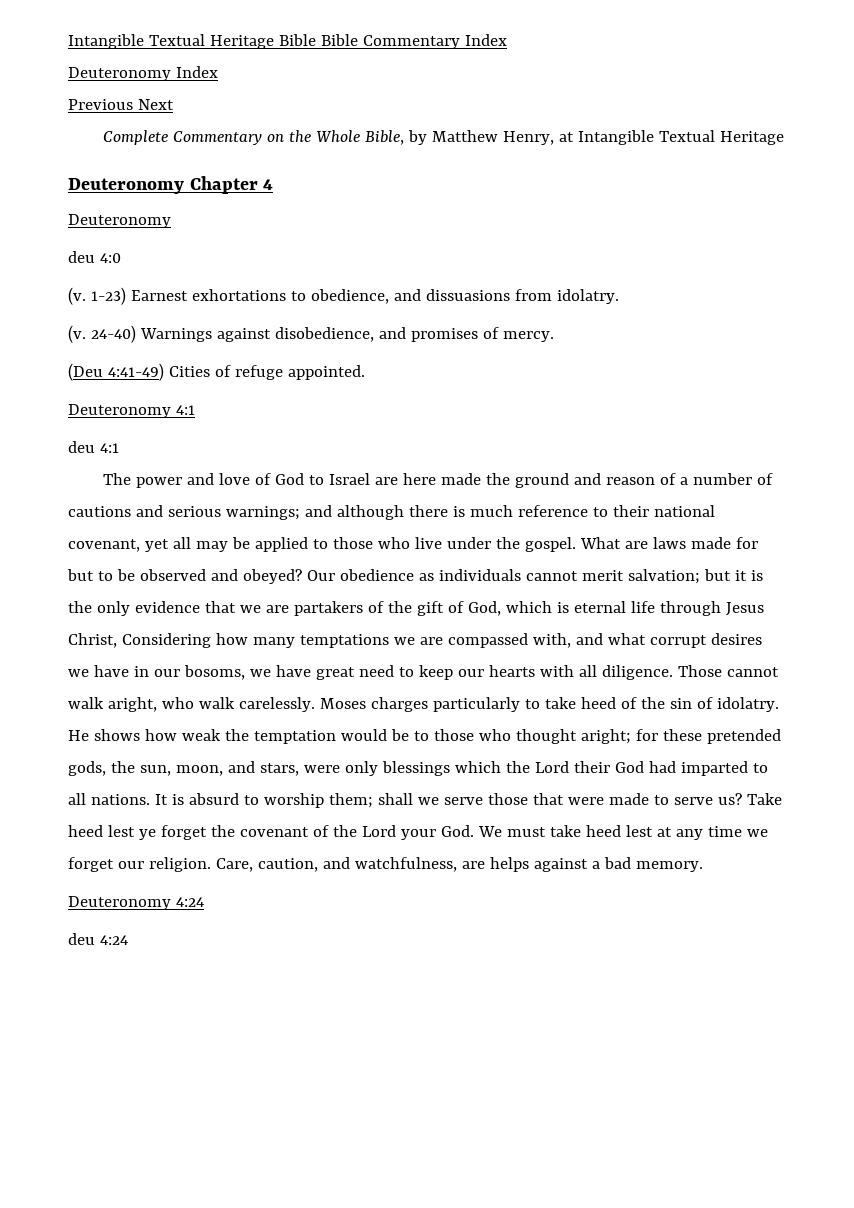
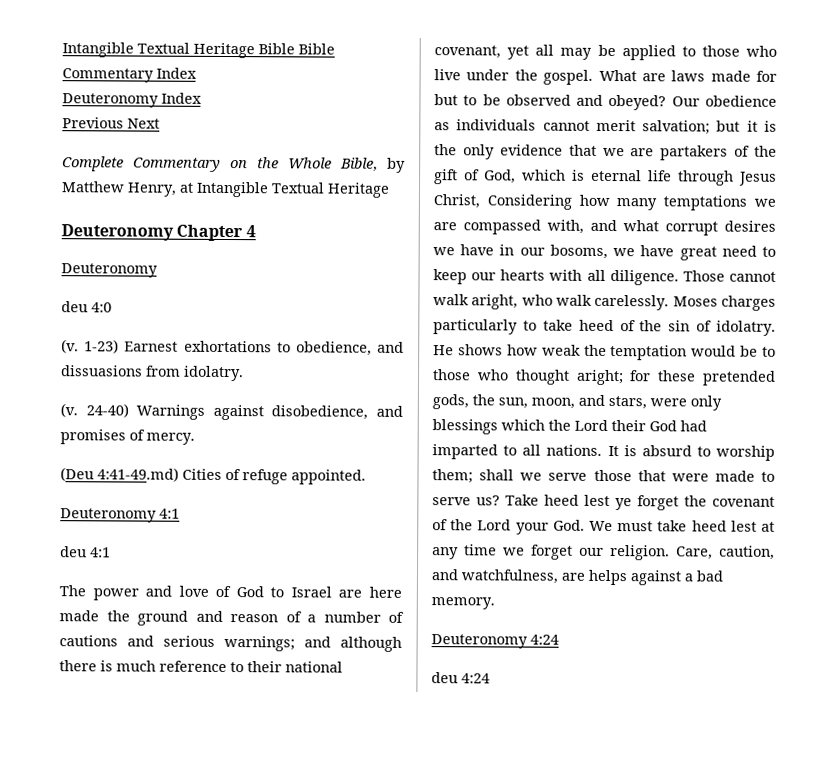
[107,363,164,381] 4:41-49) -> [97,467,179,482] 4:41-49.md)

